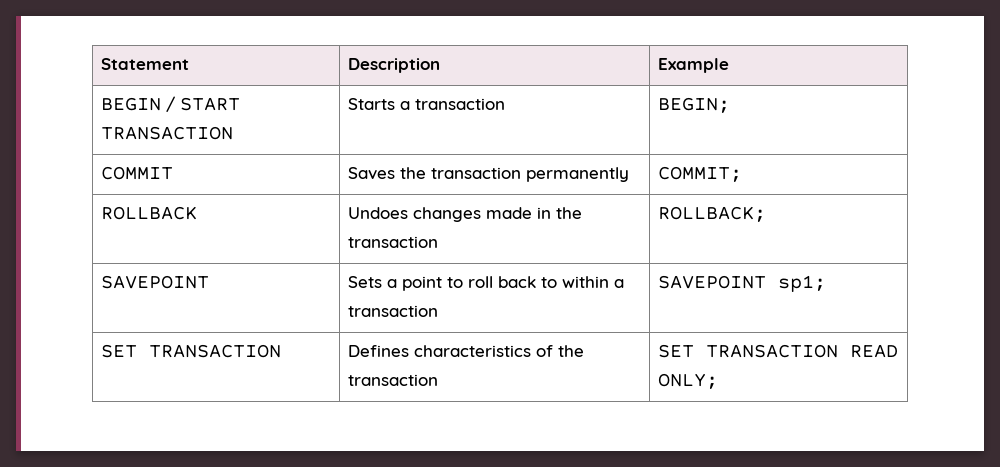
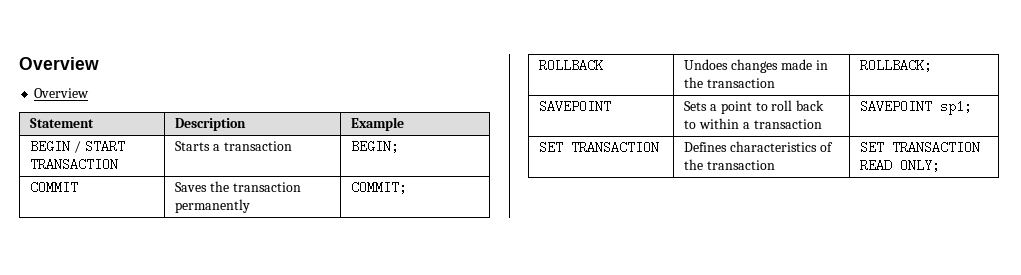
(100, 64) none -> [19,57,99,70] [34,88,90,98] Overview // Overview //

